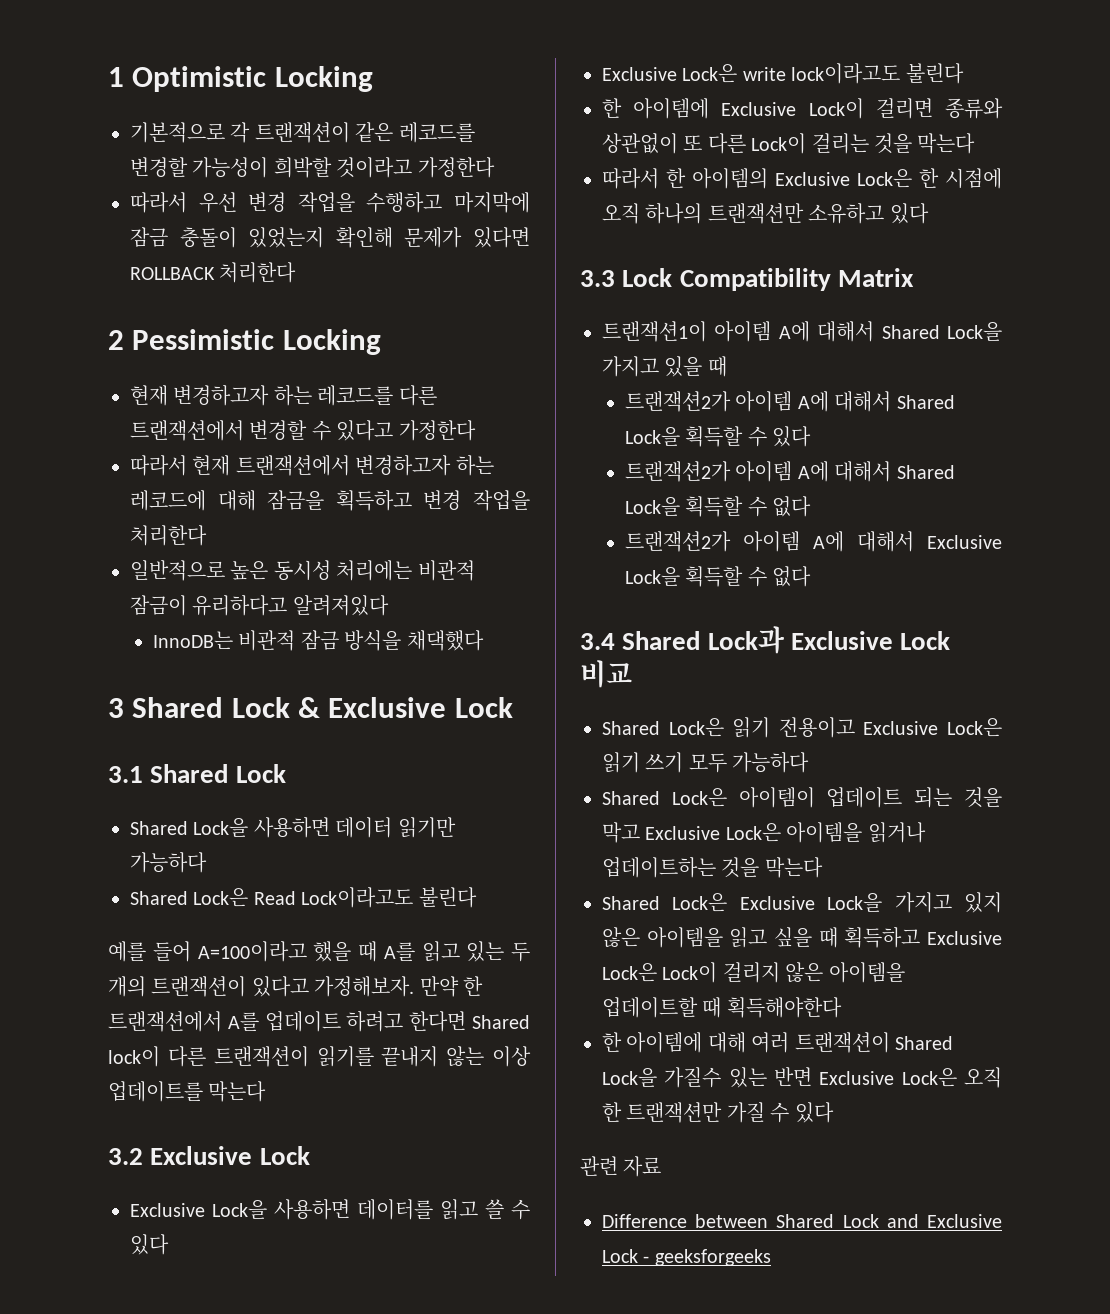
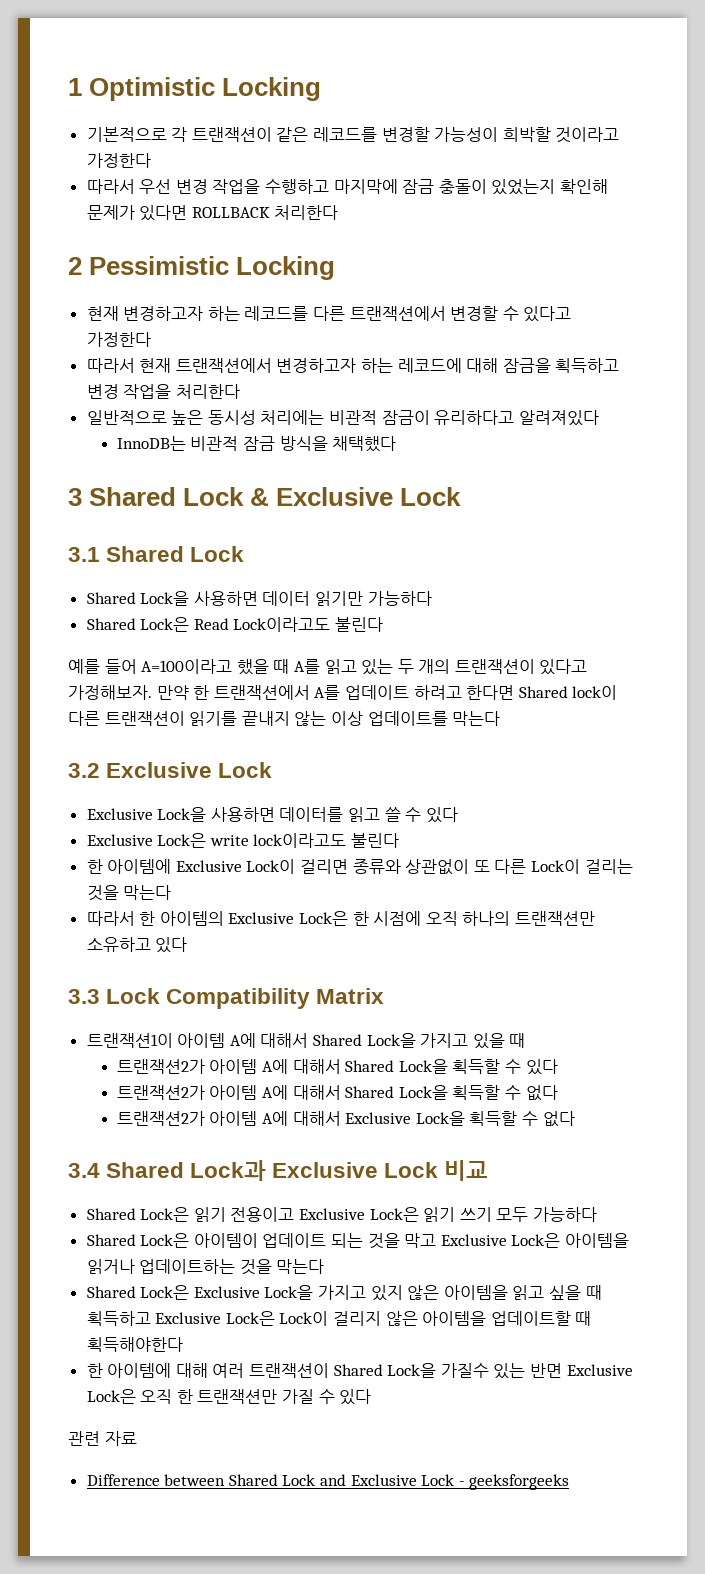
[406,630,484,651] 채댁했다 -> [332,436,397,452] 채택했다

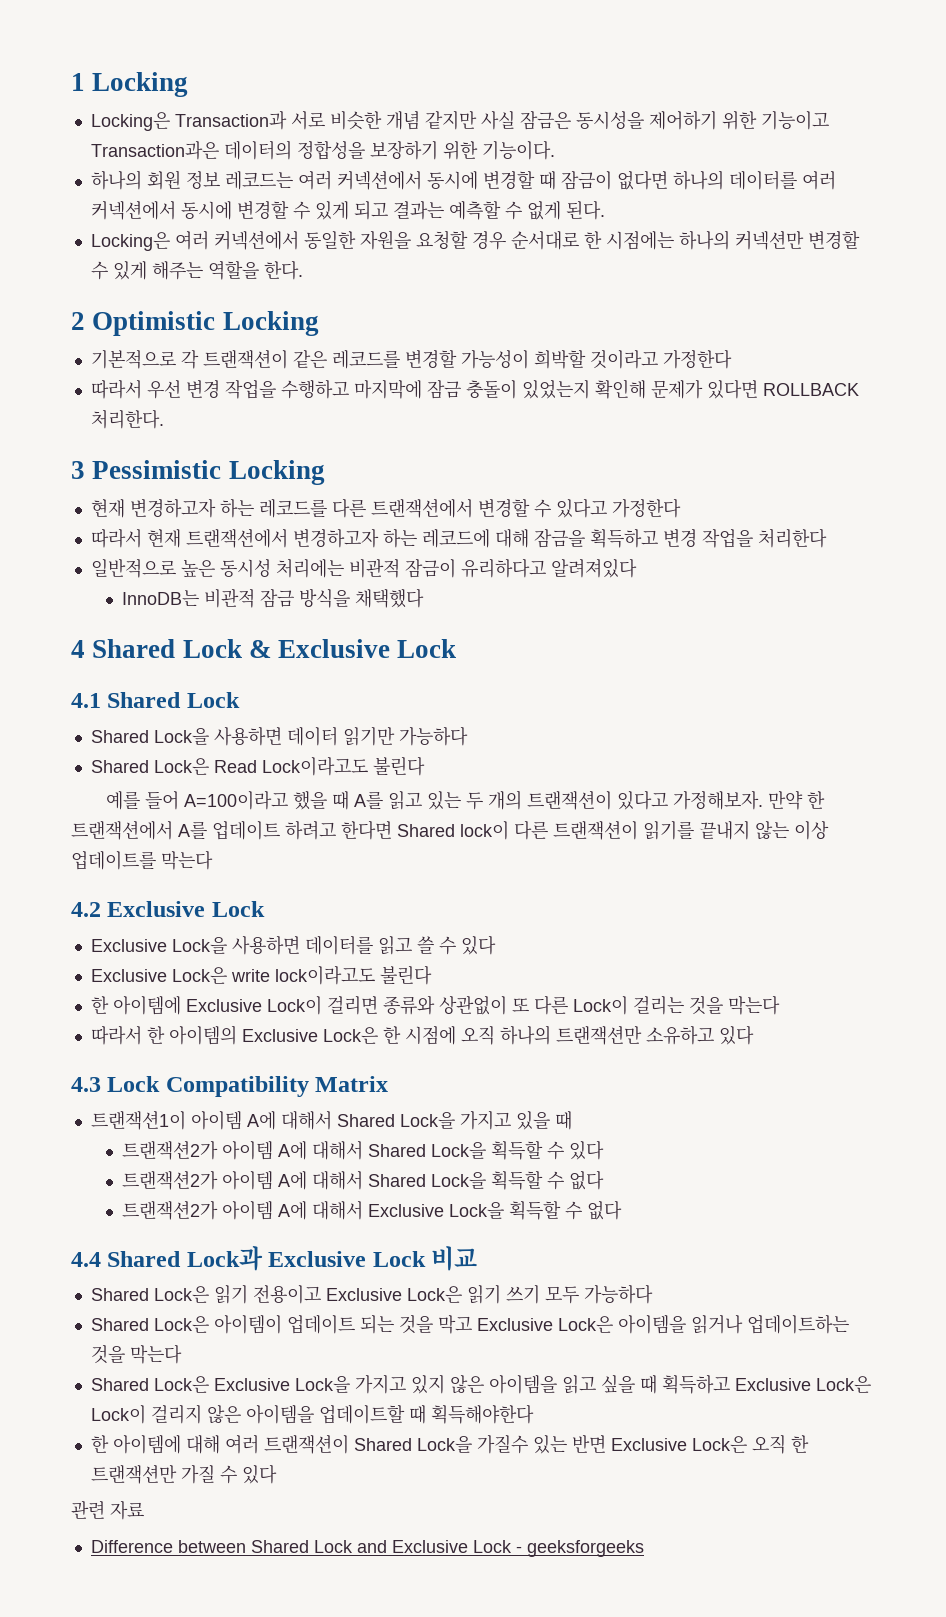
(82, 87) none -> [92,72,189,97] [90,110,829,131] [90,140,555,160] [90,170,836,190] [90,200,605,220] [90,230,860,251] [90,260,303,280] [71,312,85,330] Locking // Locking은 Transaction과 서로 비슷한 개념 같지만 사실 잠금은 동시성을 제어하기 위한 기능이고 Transaction과은 데이터의 정합성을 보장하기 위한 기능이다. // 하나의 회원 정보 레코드는 여러 커넥션에서 동시에 변경할 때 잠금이 없다면 하나의 데이터를 여러 커넥션에서 동시에 변경할 수 있게 되고 결과는 예측할 수 없게 된다. // Locking은 여러 커넥션에서 동일한 자원을 요청할 경우 순서대로 한 시점에는 하나의 커넥션만 변경할 수 있게 해주는 역할을 한다. // 2
[274,205,339,220] [68,257,82,275] 처리한다 // 2 -> [90,409,164,429] [71,461,85,479] 처리한다. // 3
[68,488,82,506] 3 -> [71,640,85,658] 4
[68,547,100,562] 3.1 -> [71,693,101,708] 4.1
[68,763,100,778] 3.2 -> [71,902,101,917] 4.2
[68,989,100,1004] 3.3 -> [71,1077,101,1092] 4.3
[68,1163,100,1178] 3.4 -> [71,1252,101,1267] 4.4

